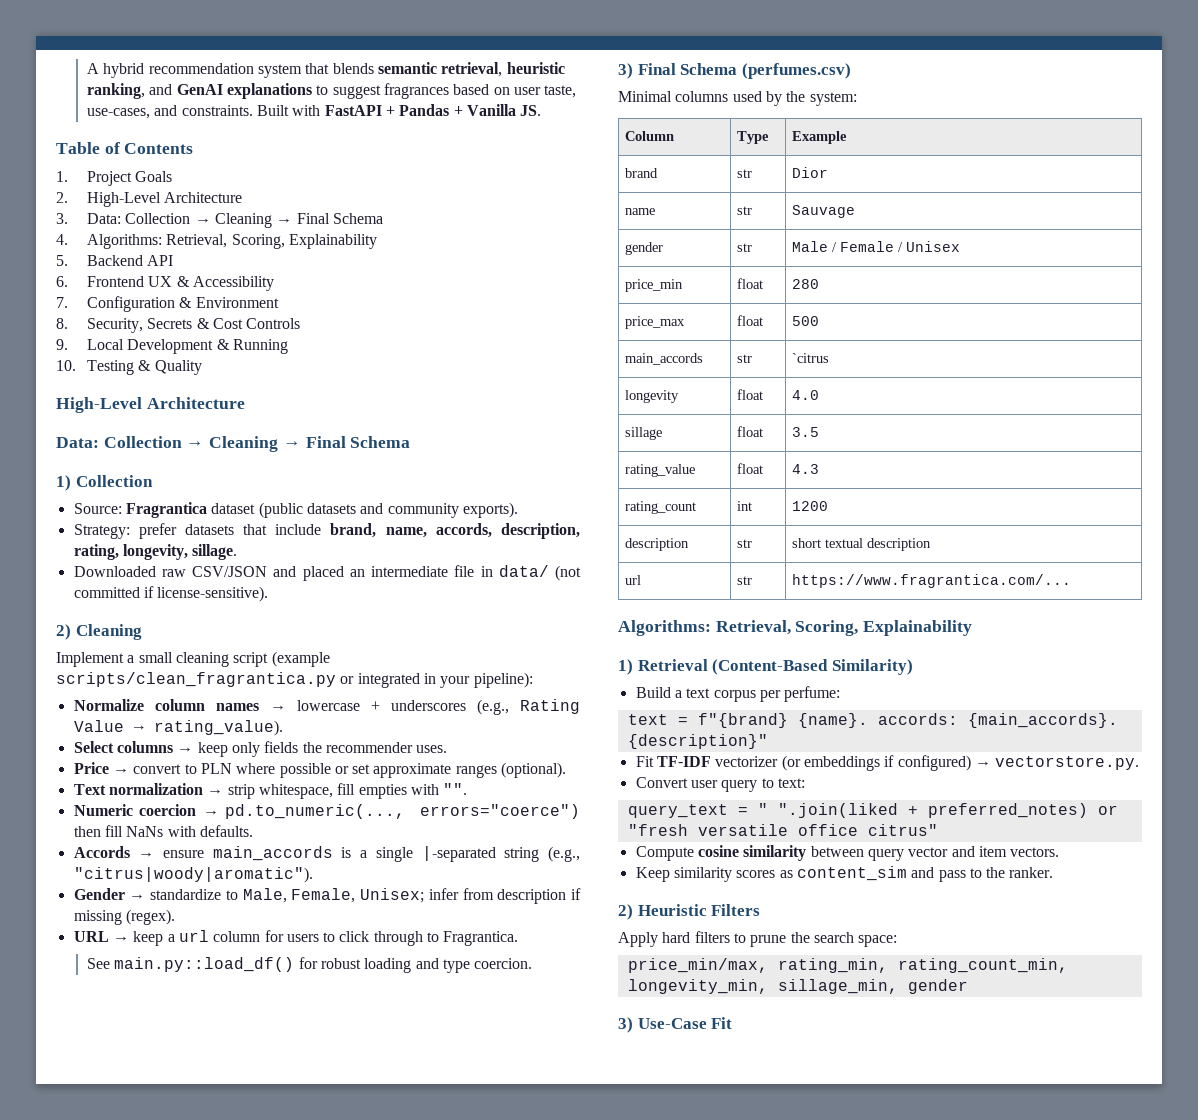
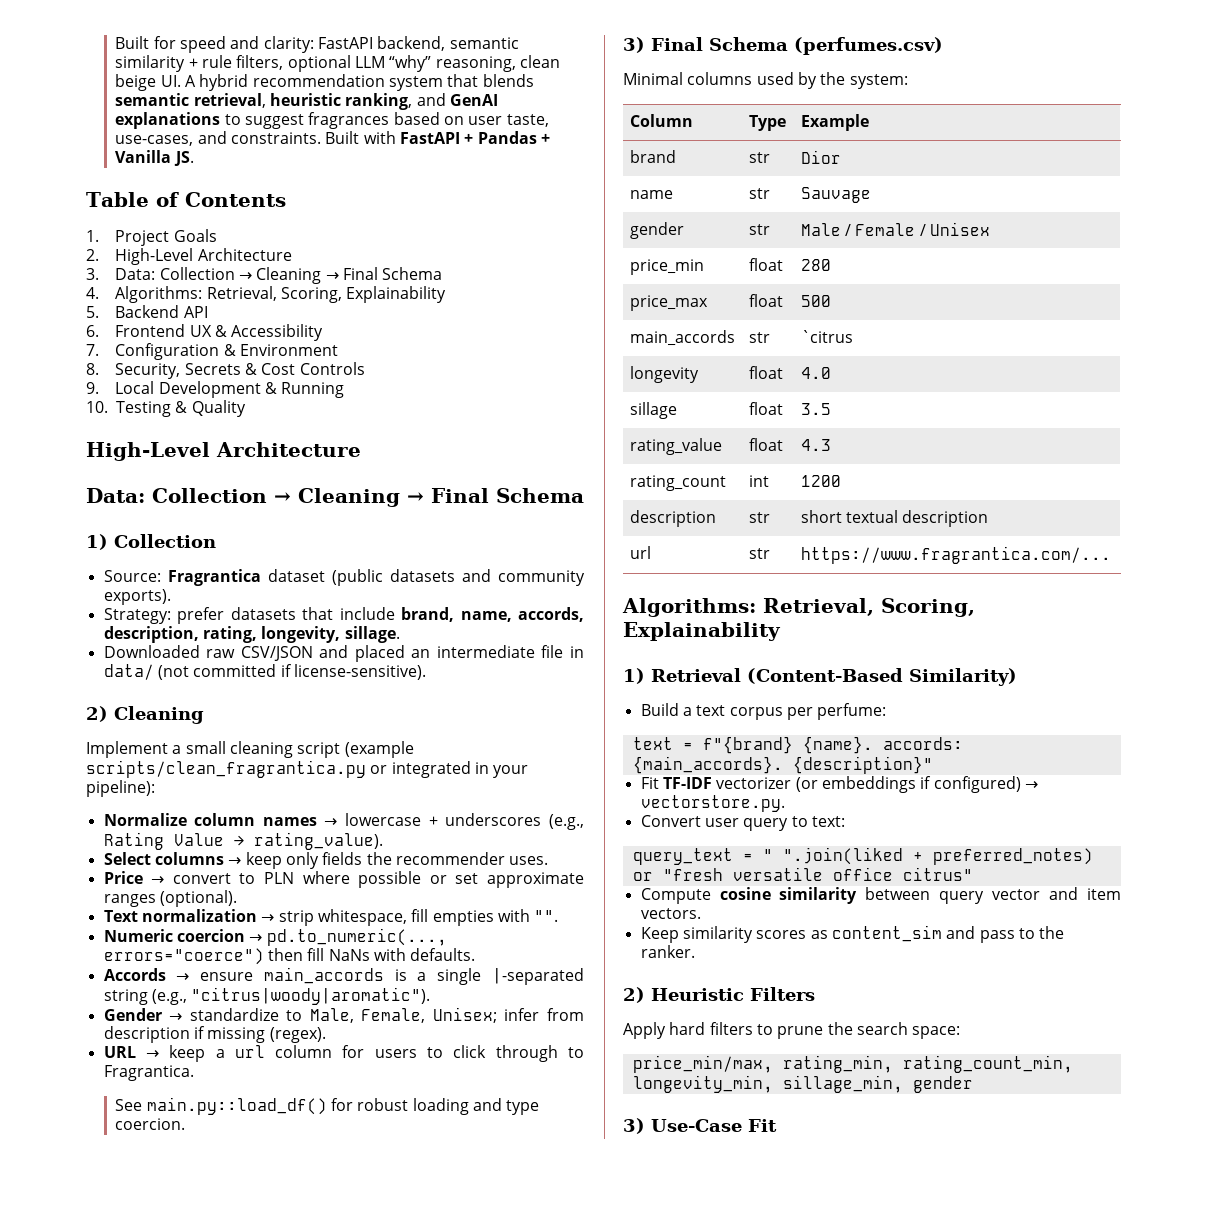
(87, 68) none -> [115,36,519,53] [115,55,561,72] [115,74,181,91] Built for speed and clarity: FastAPI backend, semantic similarity + rule filters, optional LLM “why” reasoning, clean beige UI.

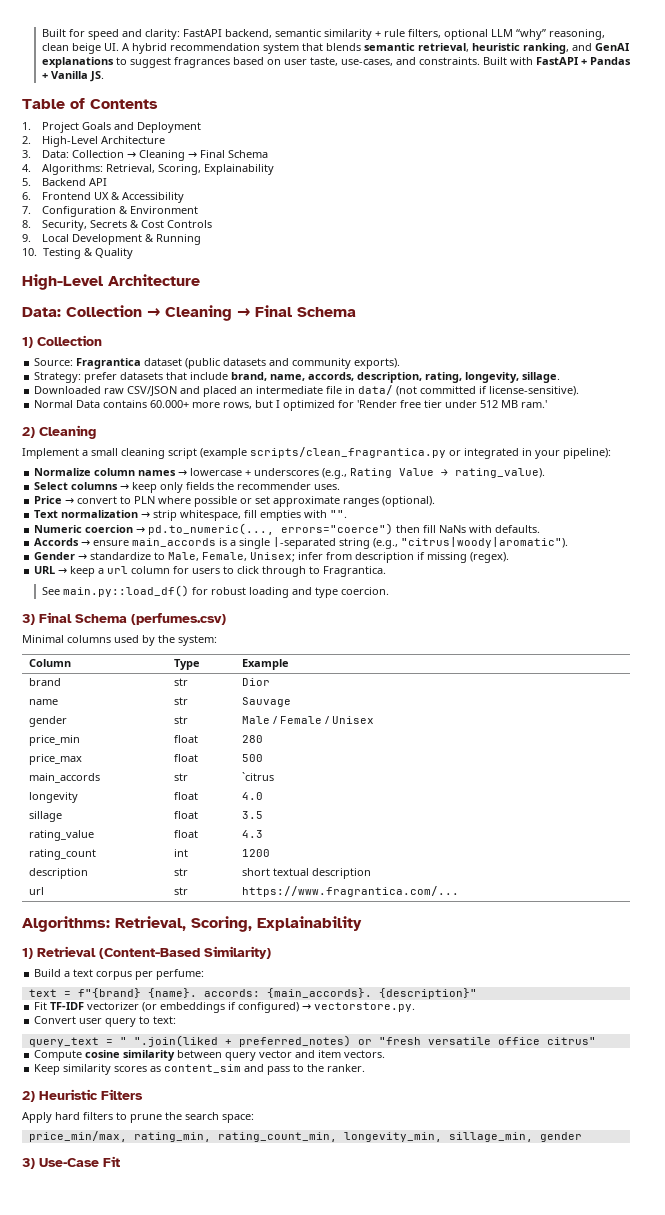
(217, 235) none -> [113,122,201,133] and Deployment
(426, 672) none -> [34,400,548,411] // Normal Data contains 60.000+ more rows, but I optimized for 'Render free tier under 512 MB ram.'

